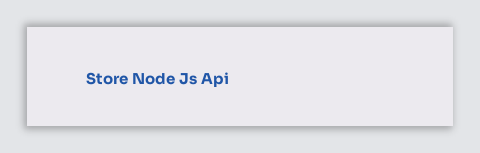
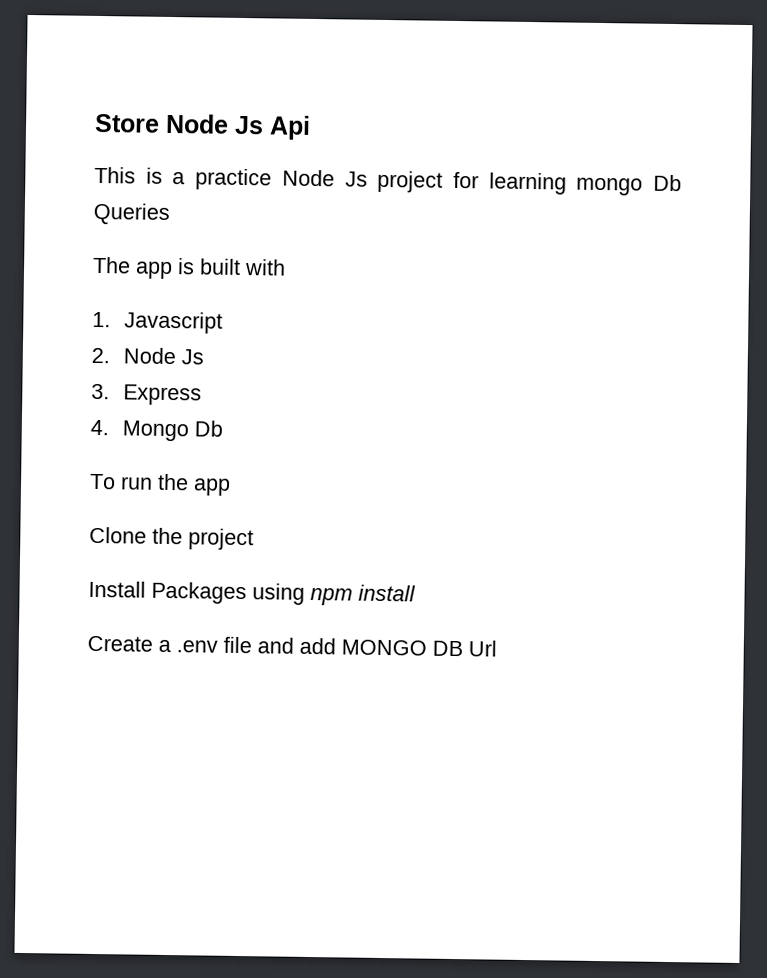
(230, 79) none -> [94,166,682,196] [93,202,170,225] [92,256,286,280] [92,311,224,334] [91,347,205,365] [91,383,203,406] [90,419,224,442] [89,473,231,496] [89,526,254,551] [88,580,416,606] [87,635,497,657] // This is a practice Node Js project for learning mongo Db Queries // The app is built with // 1. Javascript // 2. Node Js // 3. Express // 4. Mongo Db // To run the app // Clone the project // Install Packages using npm install // Create a .env file and add MONGO DB Url

